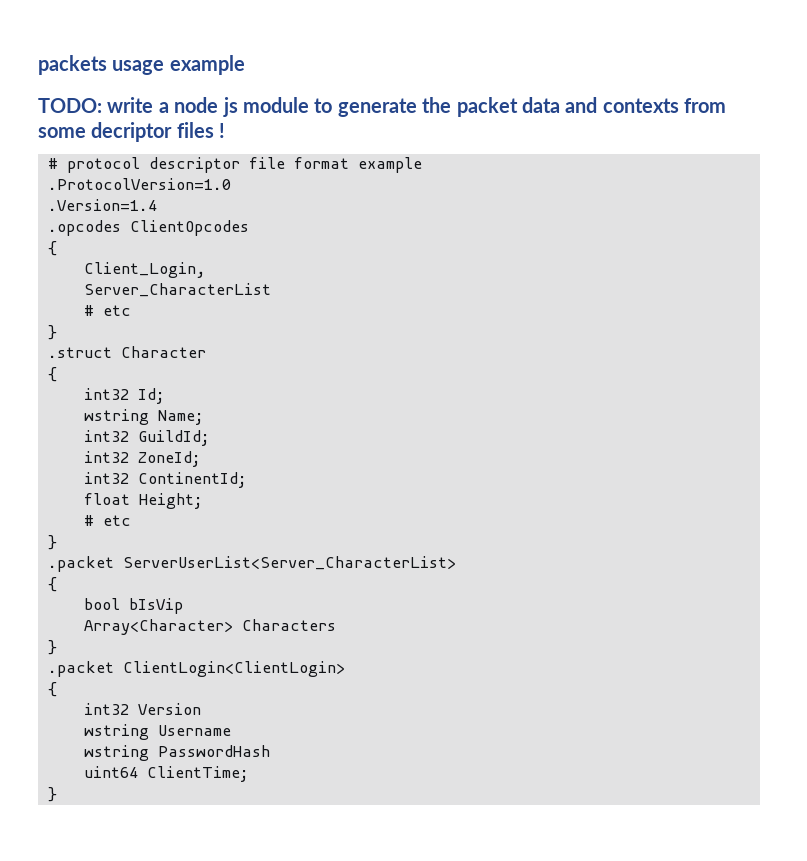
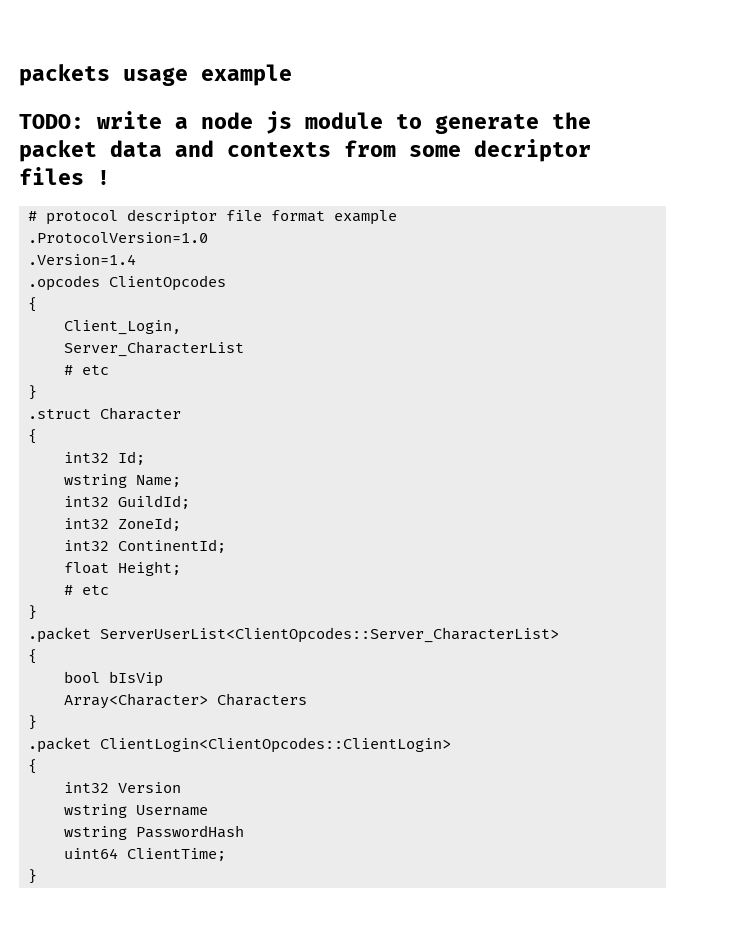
[122,556,456,570] ServerUserList<Server_CharacterList> -> [100,627,559,643] ServerUserList<ClientOpcodes::Server_CharacterList>
[122,661,345,677] ClientLogin<ClientLogin> -> [100,737,451,753] ClientLogin<ClientOpcodes::ClientLogin>

